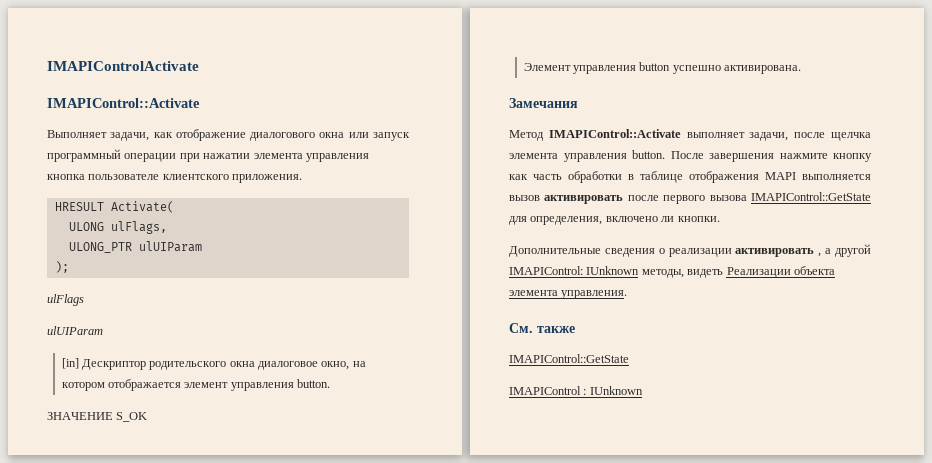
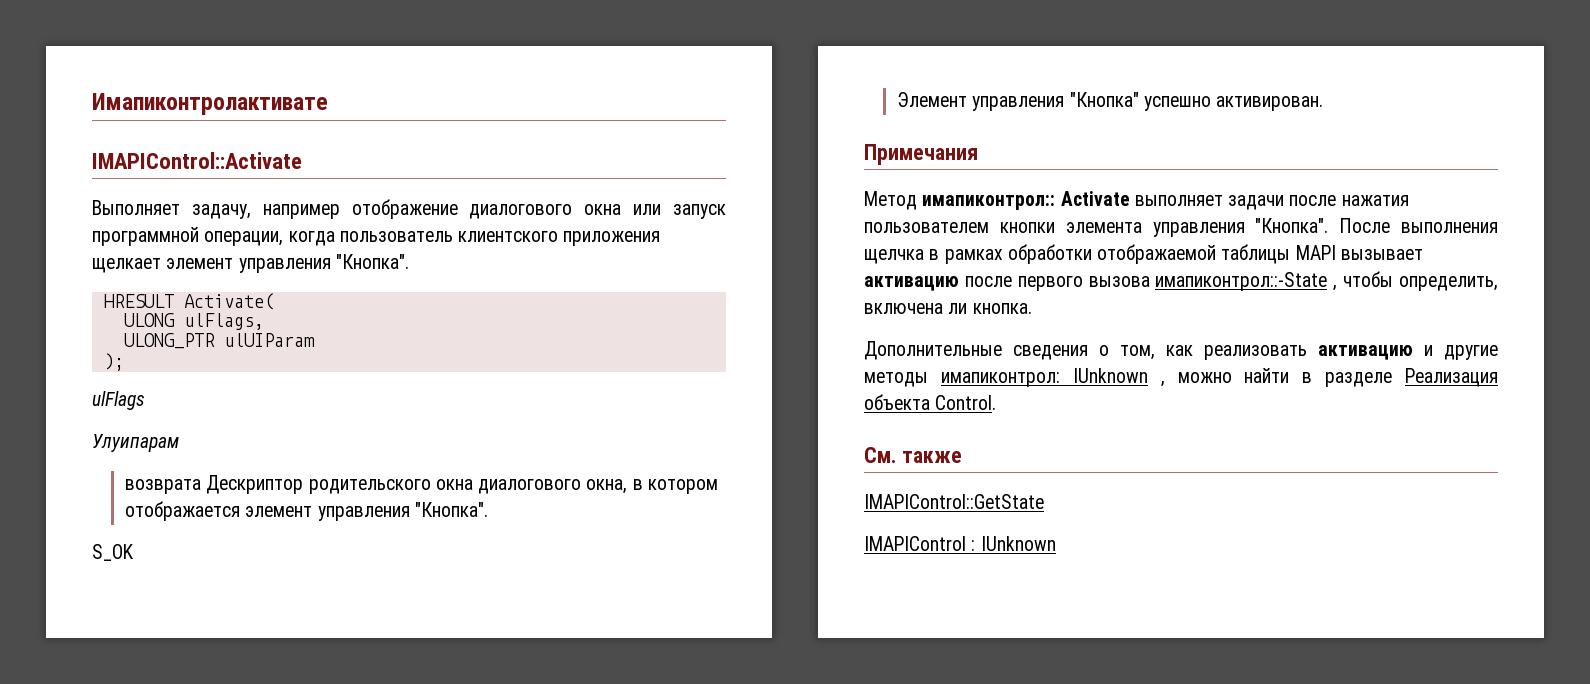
[47,61,199,71] IMAPIControlActivate -> [92,93,328,115] Имапиконтролактивате
[110,132,173,141] задачи, как -> [191,204,340,219] задачу, например
[47,149,369,162] [47,174,303,183] программный операции при нажатии элемента управления кнопка пользователе клиентского приложения. -> [92,227,661,246] [92,254,409,273] программной операции, когда пользователь клиентского приложения щелкает элемент управления "Кнопка".
[47,326,103,335] [61,358,79,369] ulUIParam // [in] -> [92,434,179,452] [124,479,201,494] Улуипарам // возврата
[258,361,366,370] диалоговое окно, на -> [478,479,643,494] диалогового окна, в
[297,379,331,388] [47,412,113,420] button. // ЗНАЧЕНИЕ -> [414,502,488,517] "Кнопка". //
[639,62,802,74] [509,98,578,108] [509,129,871,141] [509,150,872,162] [509,171,871,183] [509,192,871,204] [509,216,720,225] [509,244,871,257] [509,266,835,278] [509,290,628,299] button успешно активирована. // Замечания // Метод IMAPIControl::Activate выполняет задачи, после щелчка элемента управления button. После завершения нажмите кнопку как часть обработки в таблице отображения MAPI выполняется вызов активировать после первого вызова IMAPIControl::GetState для определения, включено ли кнопки. // Дополнительные сведения о реализации активировать , а другой IMAPIControl: IUnknown методы, видеть Реализации объекта элемента управления. -> [1069,92,1324,111] [864,144,978,165] [864,191,1409,210] [864,218,1498,237] [864,244,1423,264] [864,271,1498,291] [864,303,1032,314] [864,341,1498,360] [864,368,1498,387] [864,394,997,410] "Кнопка" успешно активирован. // Примечания // Метод имапиконтрол:: Activate выполняет задачи после нажатия пользователем кнопки элемента управления "Кнопка". После выполнения щелчка в рамках обработки отображаемой таблицы MAPI вызывает активацию после первого вызова имапиконтрол::-State , чтобы определить, включена ли кнопка. // Дополнительные сведения о том, как реализовать активацию и другие методы имапиконтрол: IUnknown , можно найти в разделе Реализация объекта Control.

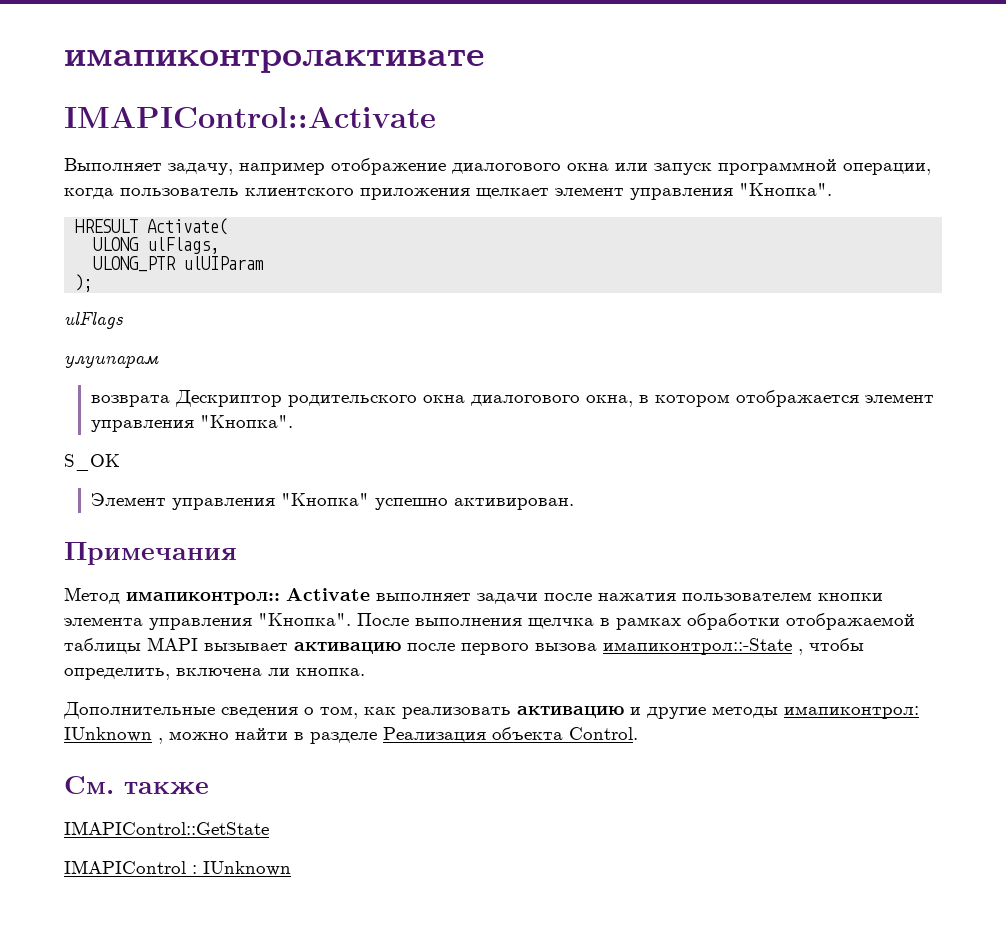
[92,93,328,115] Имапиконтролактивате -> [64,49,484,73] имапиконтролактивате
[92,434,179,452] Улуипарам -> [64,356,159,369] улуипарам

